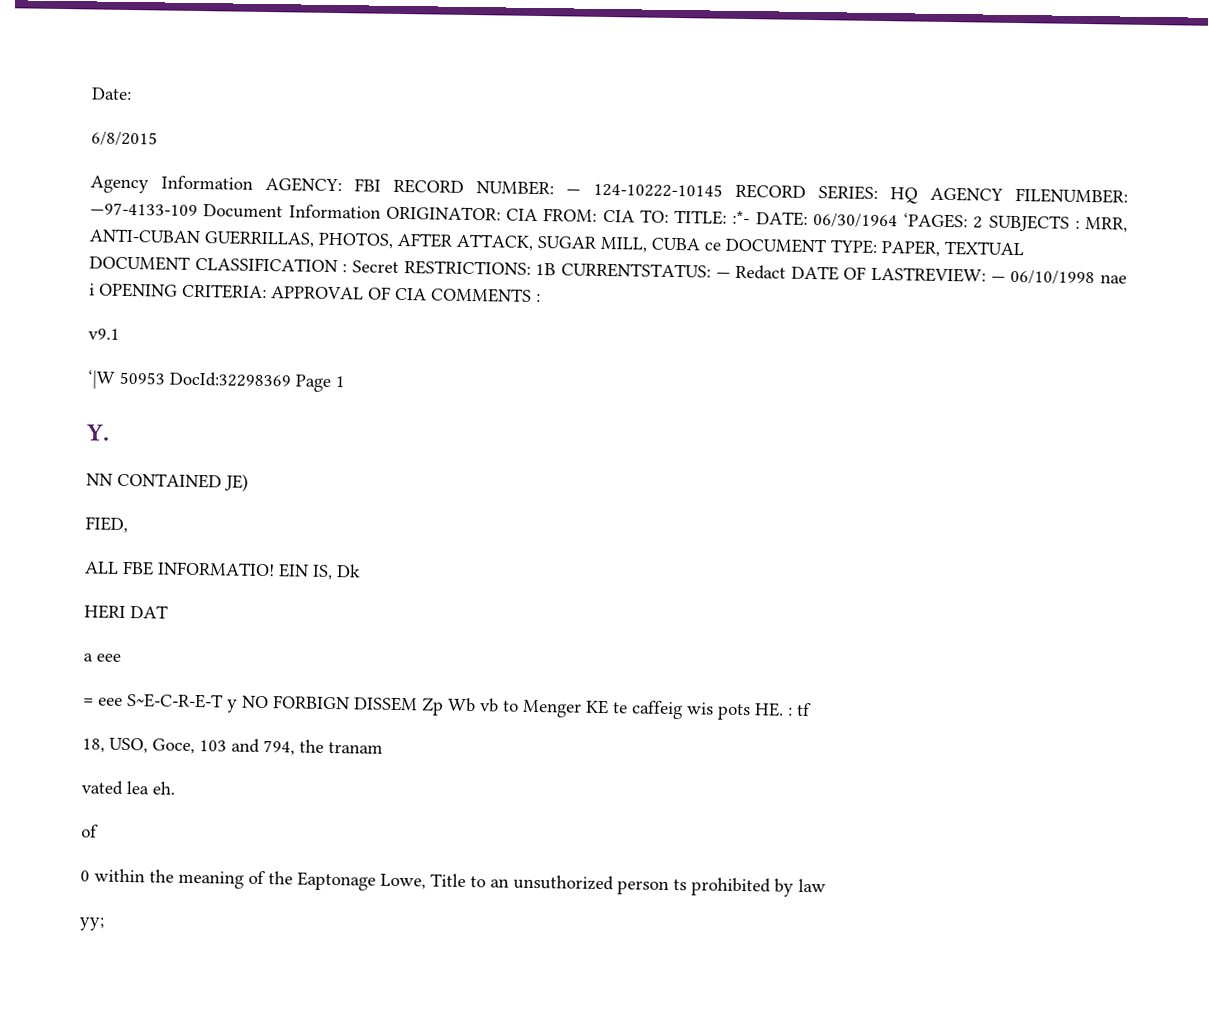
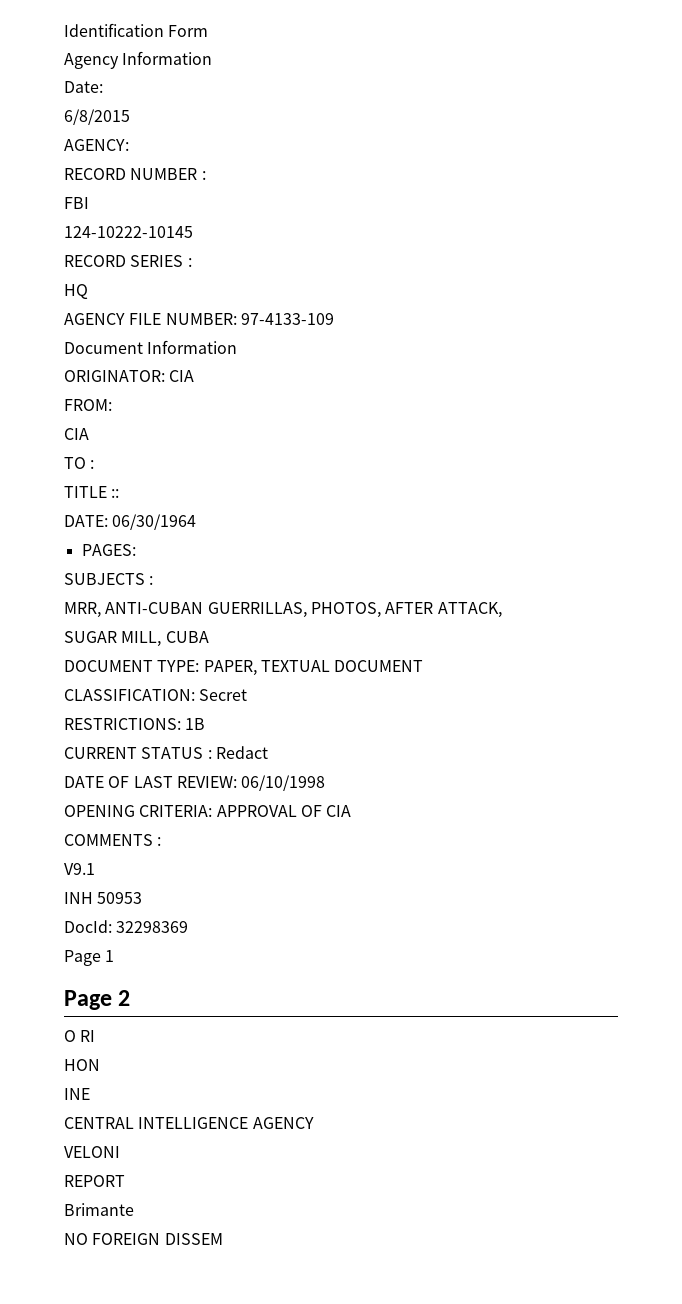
(91, 94) none -> [64,23,209,37] [64,51,213,69] Identification Form // Agency Information //
[90,175,253,194] Agency Information -> (130, 117) none
[354,178,1128,204] [90,202,198,216] FBI RECORD NUMBER: — 124-10222-10145 RECORD SERIES: HQ AGENCY FILENUMBER: —97-4133-109 -> [64,168,206,180] [64,197,89,209] [64,226,193,238] [64,255,192,267] [64,284,88,299] [64,313,334,325] // RECORD NUMBER : // FBI // 124-10222-10145 // RECORD SERIES : // HQ // AGENCY FILE NUMBER: 97-4133-109 //
(381, 211) none -> (238, 347) //
(538, 214) none -> (195, 376) //
[602,209,751,225] CIA TO: TITLE: :*- -> [64,428,89,440] [64,457,95,469] [64,486,120,498] // CIA // TO : // TITLE :: //
[903,212,984,229] ‘PAGES: 2 -> [81,544,136,556] // PAGES: //
(1080, 224) none -> (154, 580) //
(534, 242) none -> (502, 610) //
[704,242,721,251] ce -> (209, 637) //
[194,256,348,273] CLASSIFICATION : -> [64,689,195,701] // CLASSIFICATION:
(399, 266) none -> (248, 695) //
[560,262,731,279] CURRENTSTATUS: — -> [64,747,212,759] // CURRENT STATUS :
(787, 272) none -> (268, 752) //
[871,266,1006,283] LASTREVIEW: — -> [133,776,237,788] LAST REVIEW:
[1099,274,1127,284] [89,283,95,296] nae i -> (326, 783) //
(427, 294) none -> (352, 811) //
[88,328,120,340] [87,369,116,389] v9.1 // ‘|W -> [64,863,95,875] [64,892,93,904] V9.1 // INH
[169,371,291,388] DocId:32298369 -> [64,920,189,933] // DocId: 32298369 //
[85,424,110,441] [86,472,249,492] [85,516,128,534] [85,560,361,581] [84,604,168,619] [83,653,121,662] [83,693,812,721] [82,737,383,756] [81,780,175,795] [81,824,99,838] [80,868,826,897] [79,917,104,931] Y. // NN CONTAINED JE) // FIED, // ALL FBE INFORMATIO! EIN IS, Dk // HERI DAT // a eee // = eee S~E-C-R-E-T y NO FORBIGN DISSEM Zp Wb vb to Menger KE te caffeig wis pots HE. : tf // 18, USO, Goce, 103 and 794, the tranam // vated lea eh. // of // 0 within the meaning of the Eaptonage Lowe, Title to an unsuthorized person ts prohibited by law // yy; -> [64,990,131,1010] [64,1030,96,1042] [64,1059,100,1071] [64,1088,90,1100] [64,1117,314,1129] [64,1146,120,1158] [64,1175,125,1187] [64,1203,134,1216] [64,1233,223,1245] Page 2 // O RI // HON // INE // CENTRAL INTELLIGENCE AGENCY // VELONI // REPORT // Brimante // NO FOREIGN DISSEM

